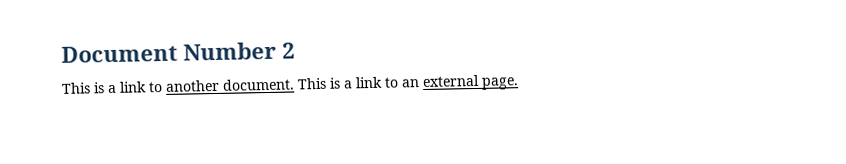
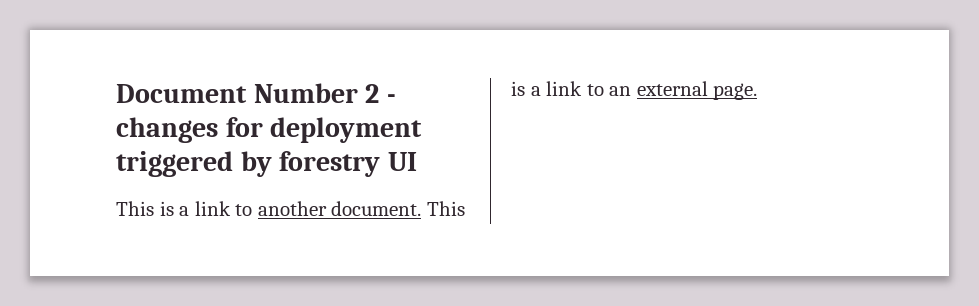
(295, 50) none -> [386,94,396,103] [116,117,423,143] [116,151,417,177] - changes for deployment triggered by forestry UI

